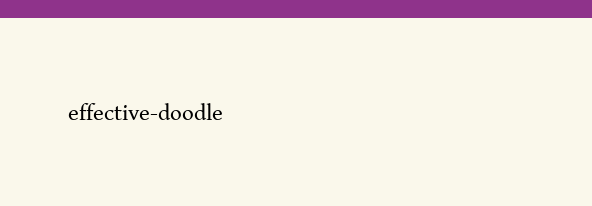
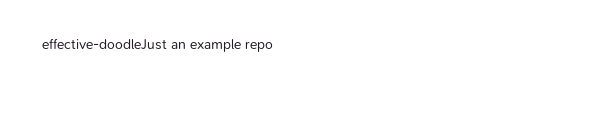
[68,103,223,120] effective-doodle -> [42,38,273,52] effective-doodleJust an example repo

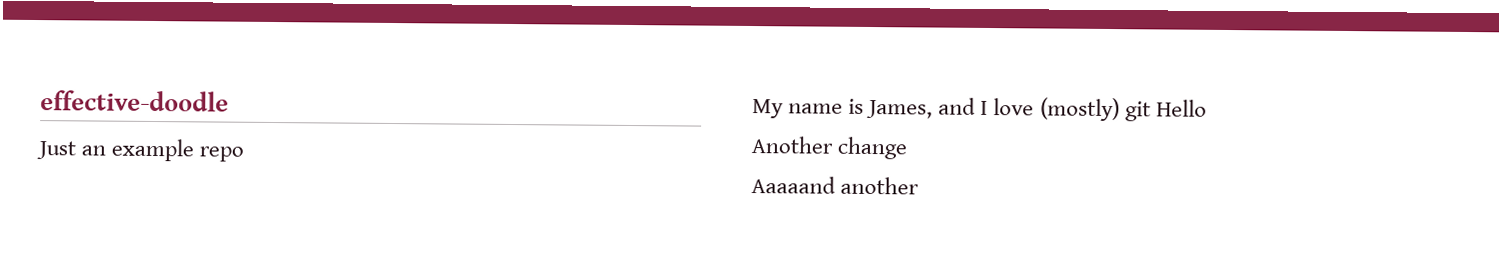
[42,38,167,50] effective-doodleJust -> [40,90,229,112] [36,141,76,160] effective-doodle // Just
(273, 46) none -> [752,97,1207,122] [751,136,909,160] [751,176,920,195] // My name is James, and I love (mostly) git Hello // Another change // Aaaaand another

